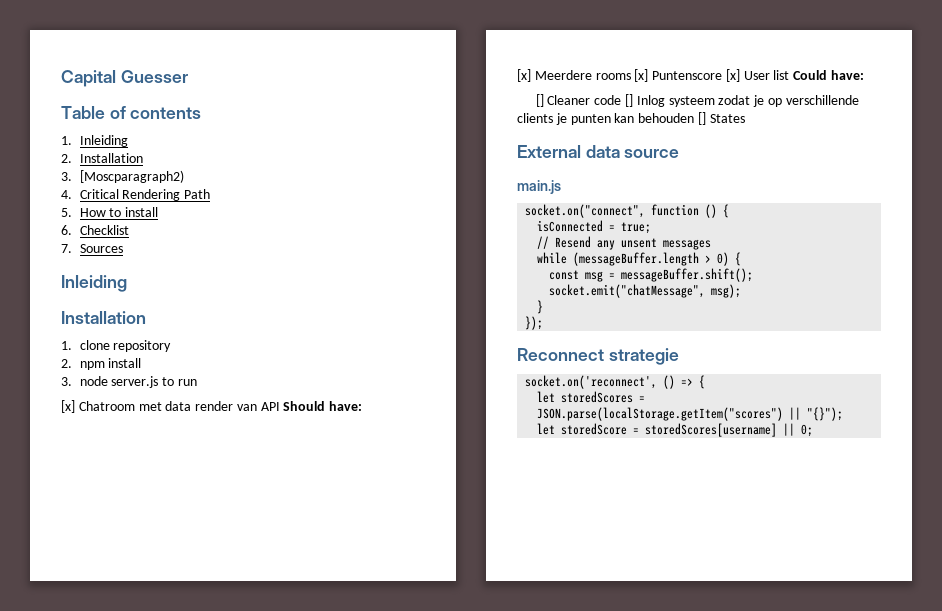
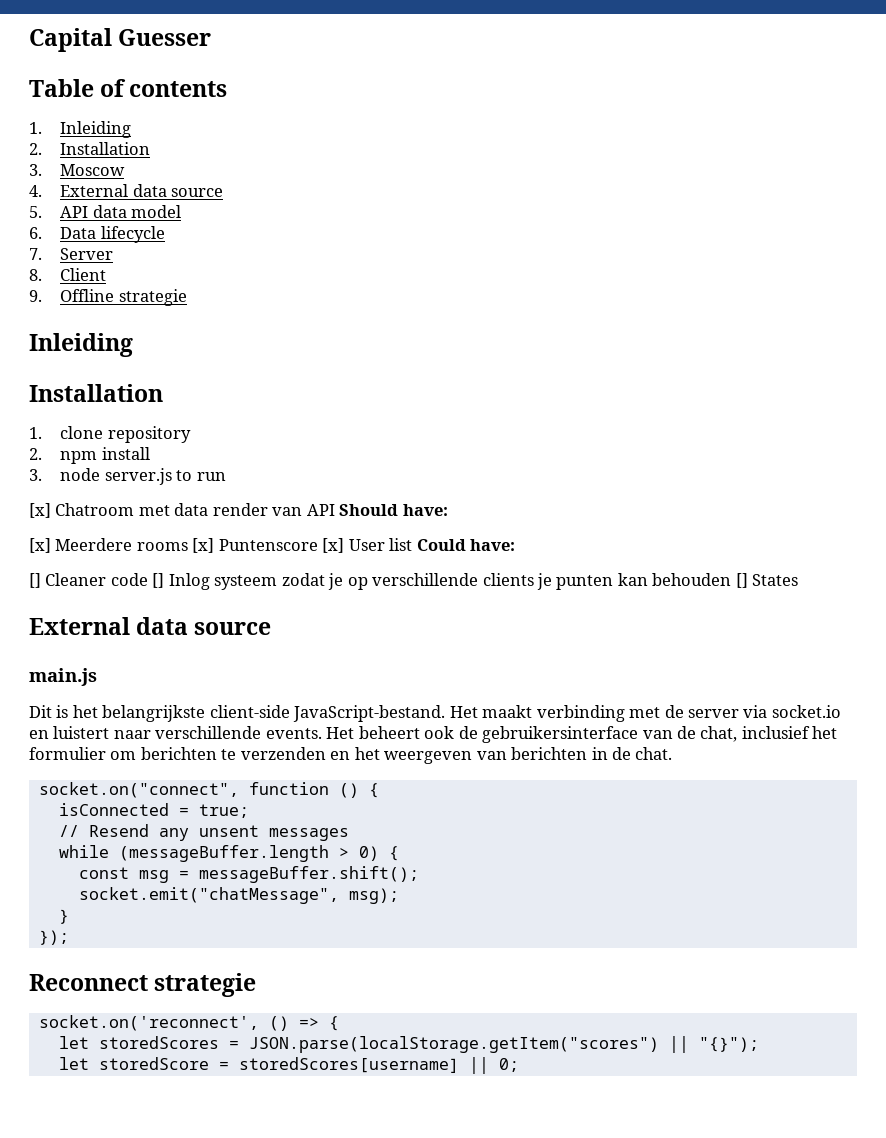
[79,170,184,183] [Moscparagraph2) -> [60,164,126,176] Moscow
[79,189,211,201] [61,207,159,217] Critical Rendering Path // 5. How to install -> [60,184,224,197] [29,205,182,218] External data source // 5. API data model
[79,225,129,235] Checklist -> [60,226,165,243] Data lifecycle
[79,244,123,253] Sources -> [60,248,114,260] [29,268,107,281] [29,289,187,306] Server // 8. Client // 9. Offline strategie
(561, 187) none -> [29,705,841,722] [29,726,838,743] [29,747,673,764] // Dit is het belangrijkste client-side JavaScript-bestand. Het maakt verbinding met de server via socket.io en luistert naar verschillende events. Het beheert ook de gebruikersinterface van de chat, inclusief het formulier om berichten te verzenden en het weergeven van berichten in de chat.

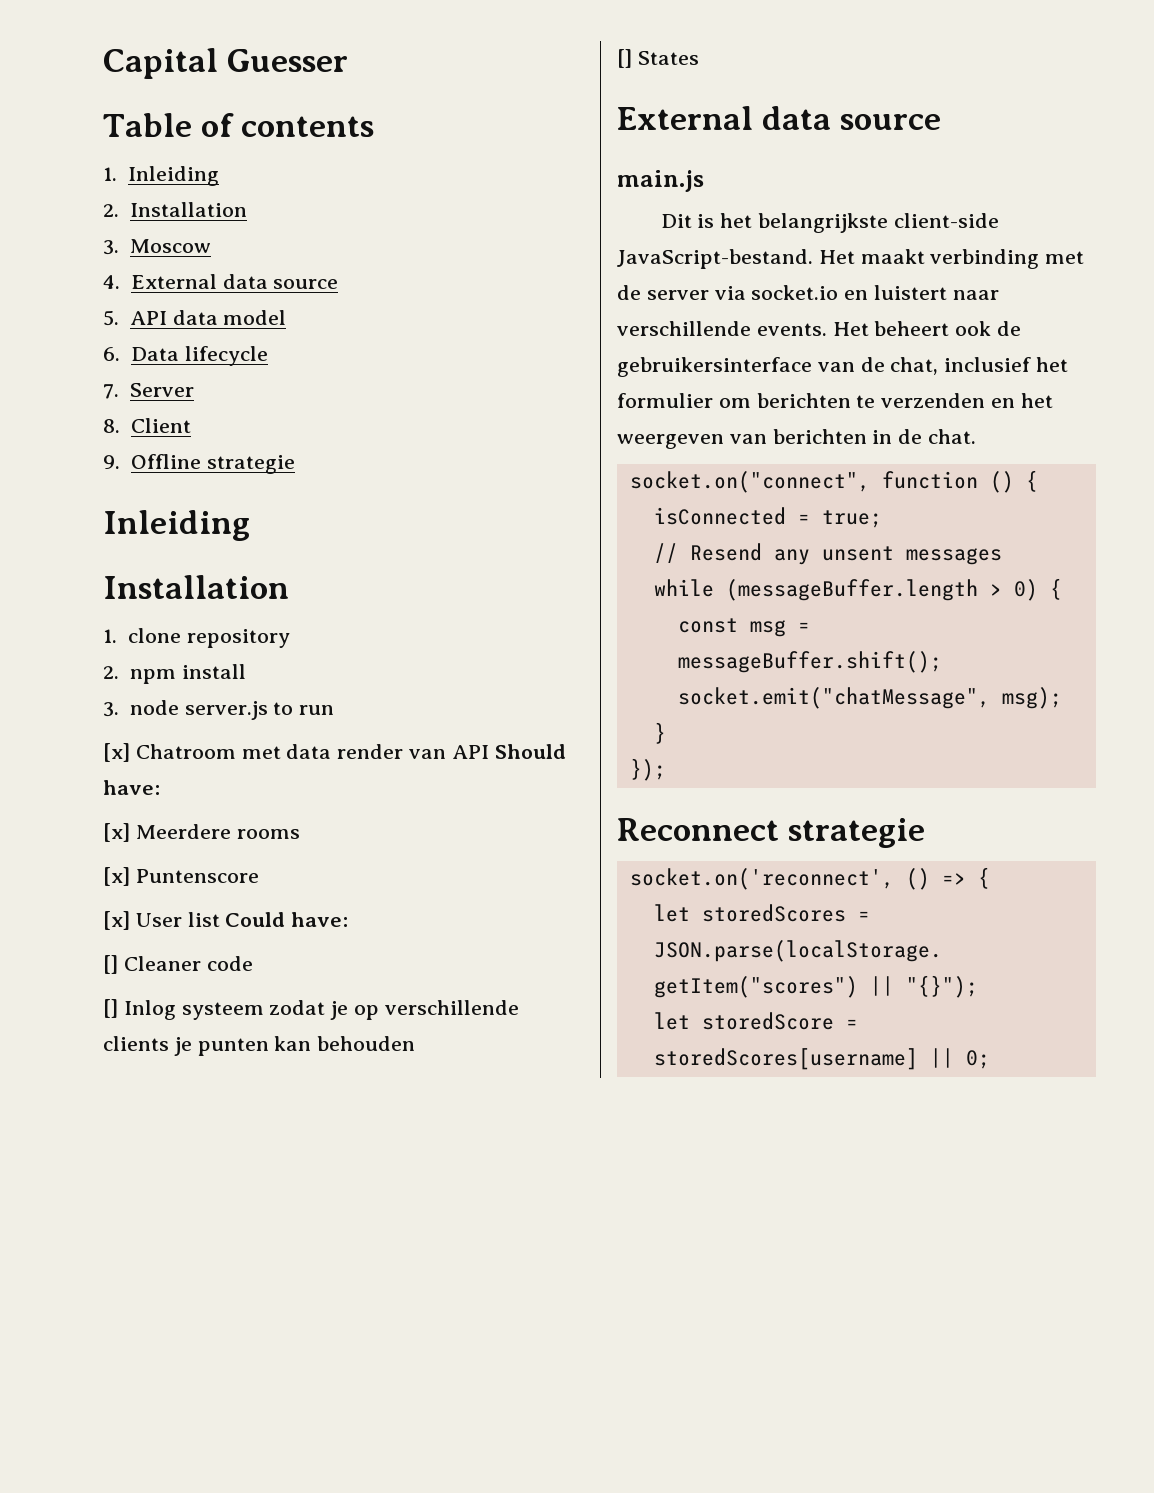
(188, 546) none -> (300, 834) //
(318, 545) none -> (259, 876) //
(148, 579) none -> (253, 963) //
(732, 579) none -> (416, 1043) //

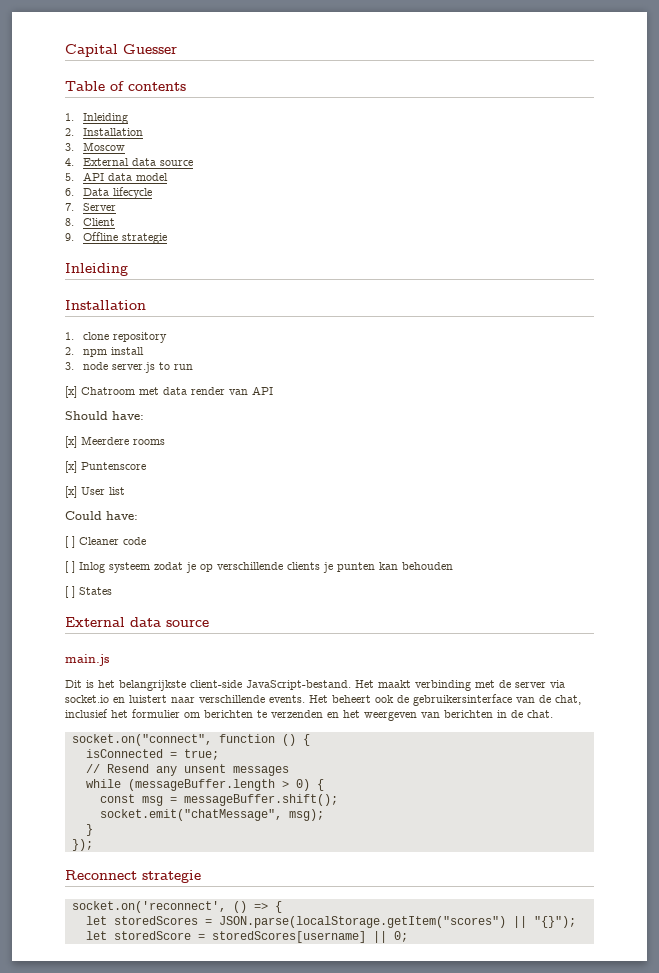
(489, 752) none -> (273, 390) //
(220, 919) none -> (125, 491) //
[103,955,118,974] [] -> [65,536,75,548] [ ]
[103,999,118,1018] [] -> [65,561,75,573] [ ]
[617,49,632,68] [] -> [65,586,75,598] [ ]

